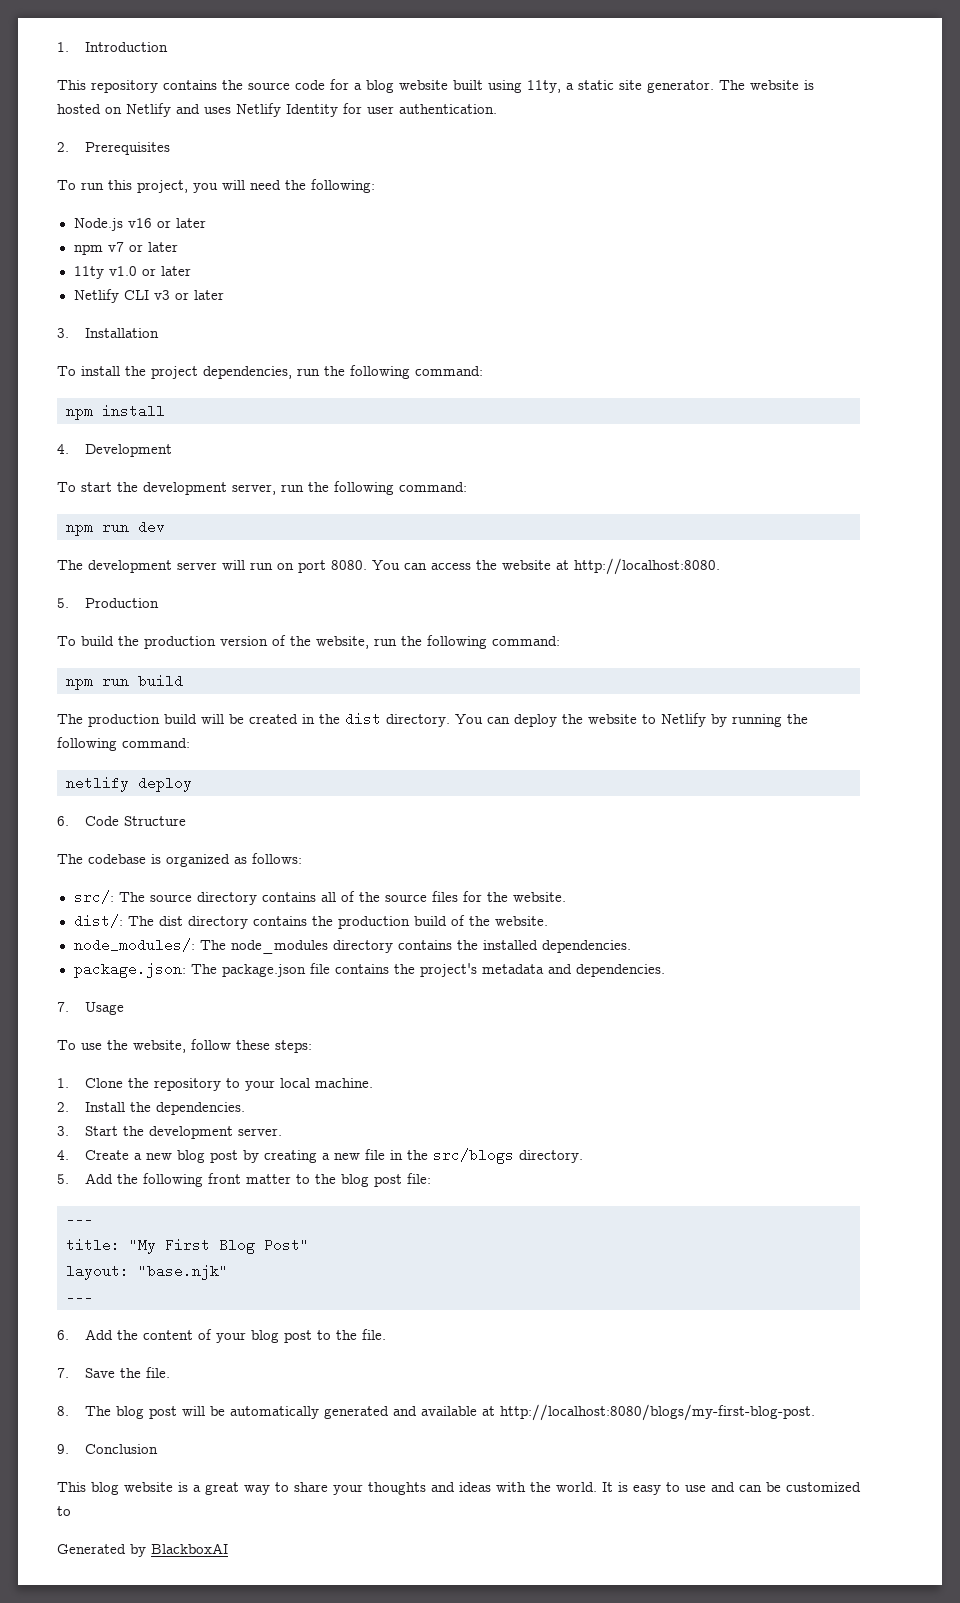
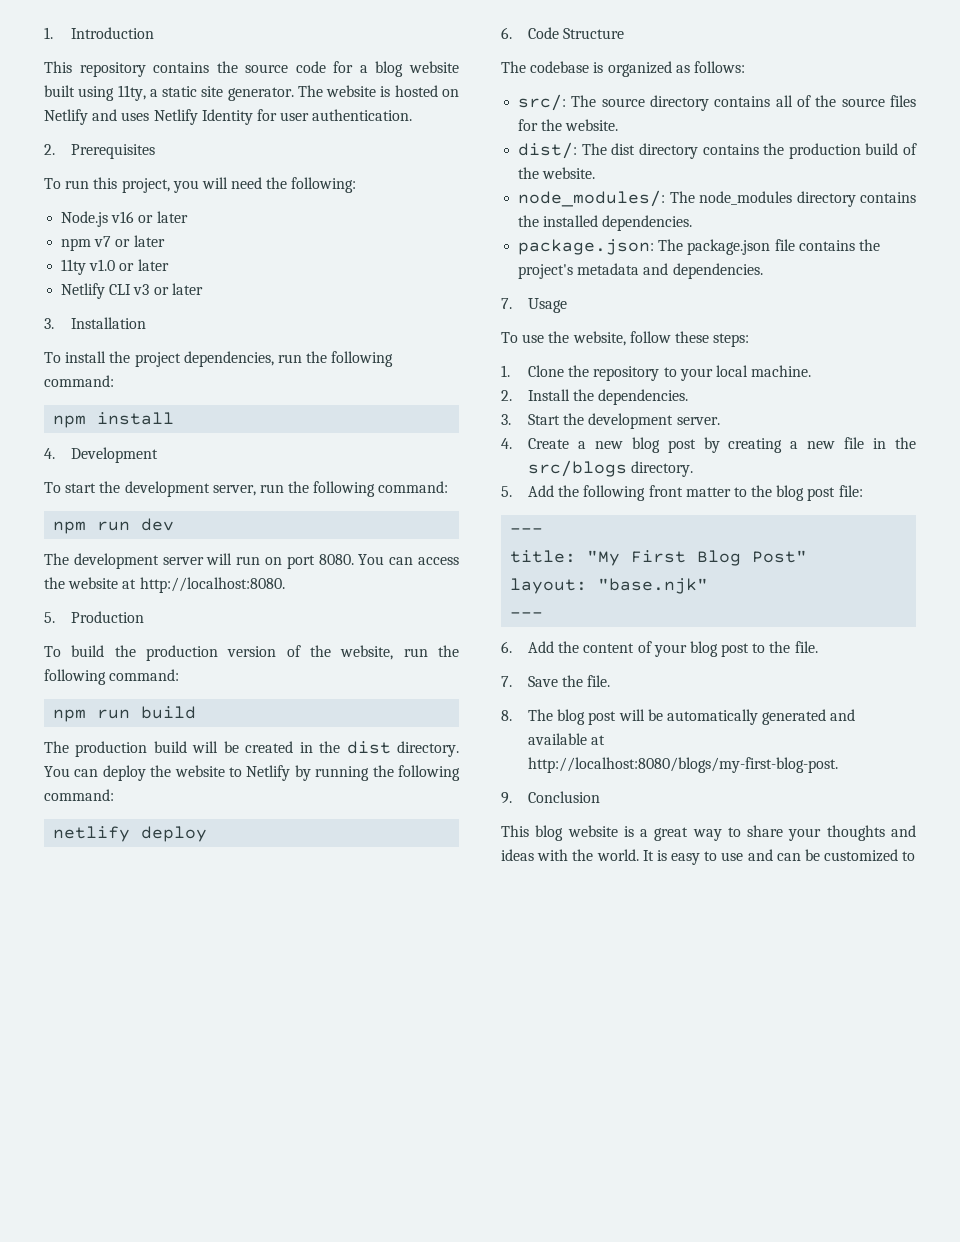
[57,1543,228,1557] // Generated by BlackboxAI -> (916, 856) none

